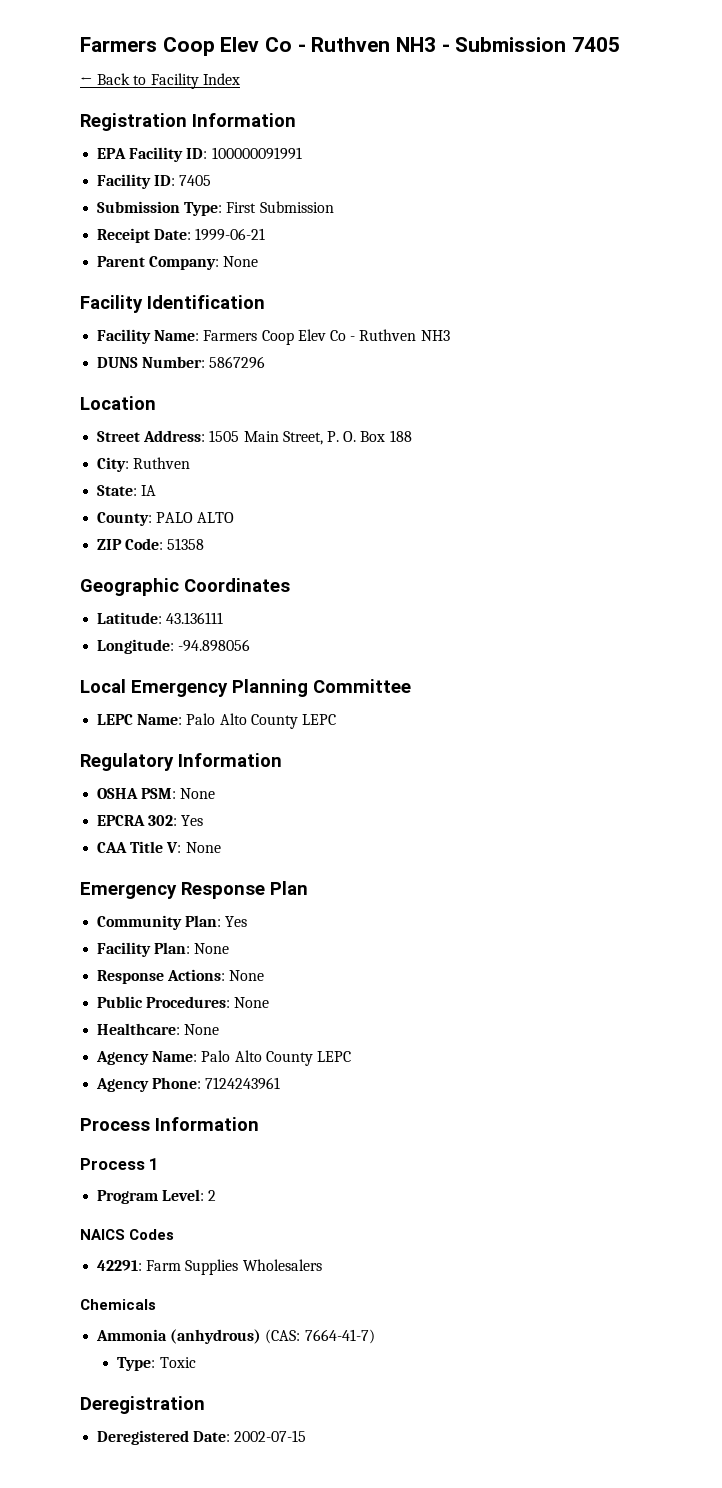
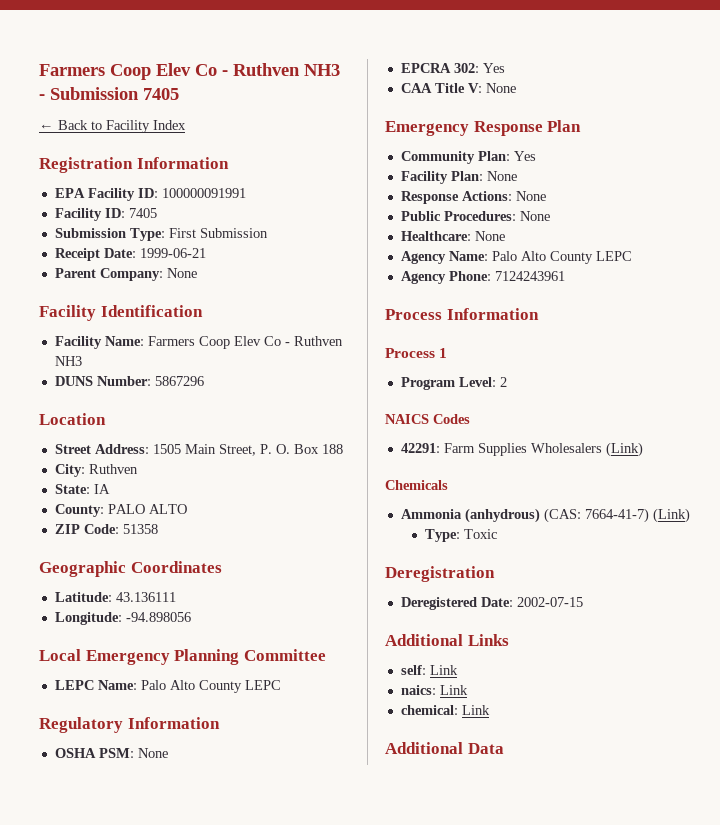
(322, 1265) none -> [605,442,643,457] (Link)
(375, 1336) none -> [652,508,690,523] (Link)
(307, 1436) none -> [385,634,509,646] [400,665,458,675] [400,685,468,695] [400,705,490,715] [385,742,504,754] // Additional Links // self: Link // naics: Link // chemical: Link // Additional Data

